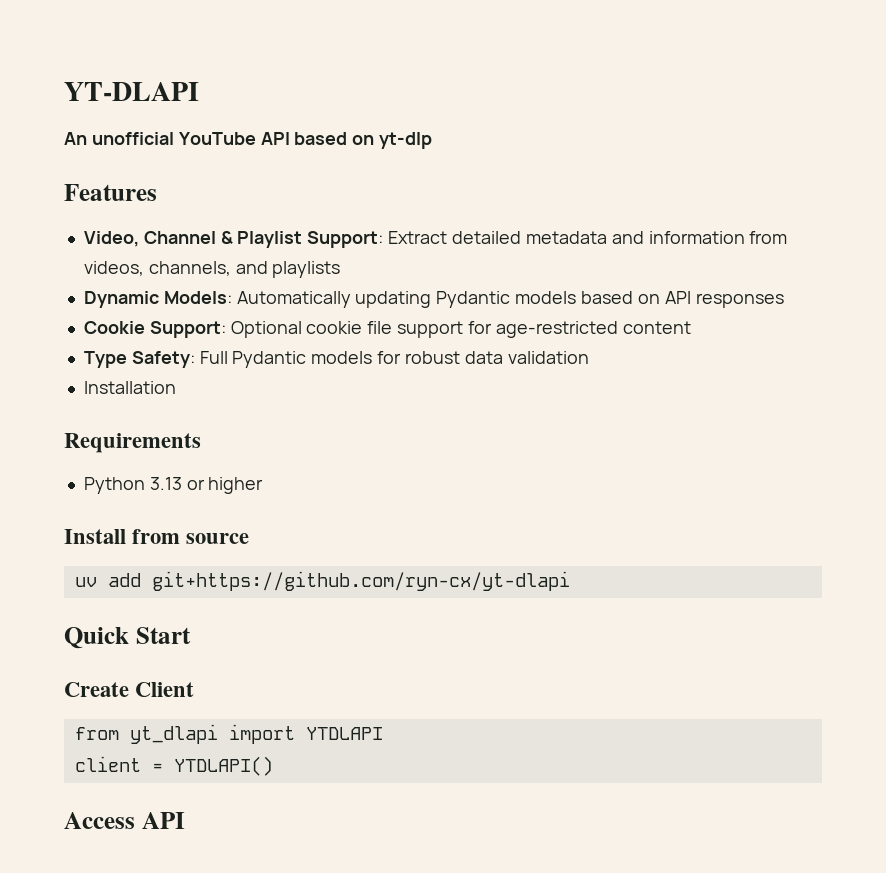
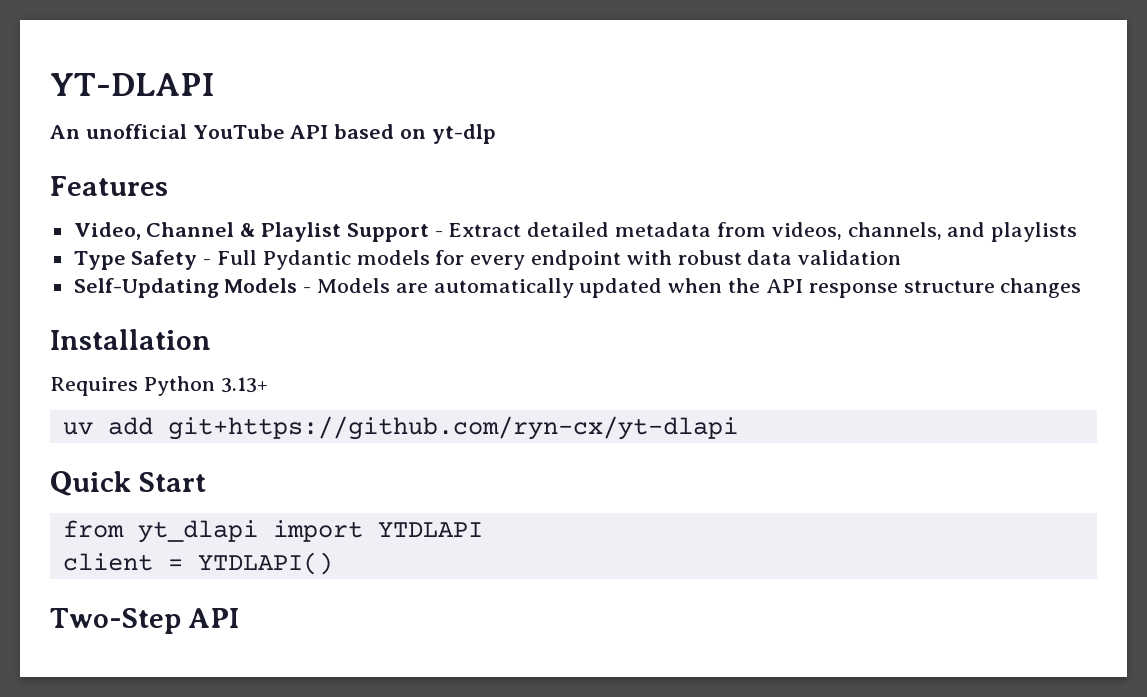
[307,231,384,248] Support: -> [346,223,443,242] Support -
[611,231,745,244] and information -> (712, 229) none
[83,291,784,308] [83,321,691,338] // Dynamic Models: Automatically updating Pydantic models based on API responses // Cookie Support: Optional cookie file support for age-restricted content -> (1078, 232) none
[131,351,195,368] Safety: -> [131,250,212,270] Safety -
(402, 357) none -> [470,250,672,270] every endpoint with
[83,381,176,394] [64,433,201,453] [83,477,264,494] [64,529,250,544] Installation // Requirements // Python 3.13 or higher // Install from source -> [73,278,1082,298] [50,329,211,350] [50,376,268,396] Self-Updating Models - Models are automatically updated when the API response structure changes // Installation // Requires Python 3.13+
[64,682,195,697] // Create Client -> (206, 482) none
[64,812,135,829] Access -> [50,608,181,634] Two-Step

